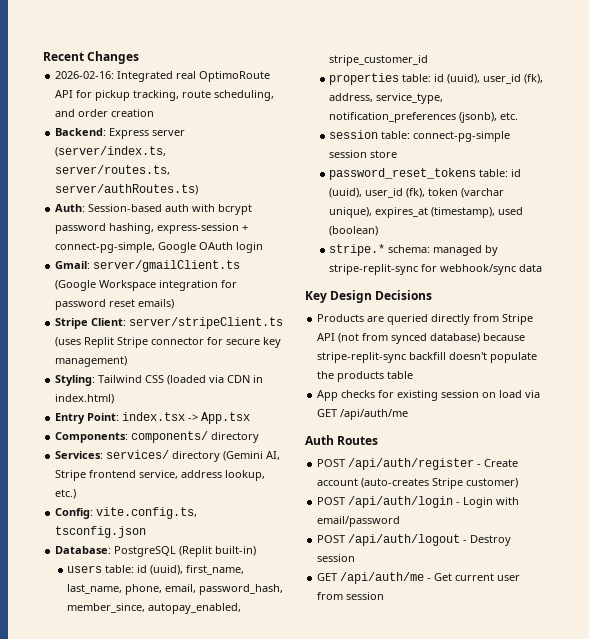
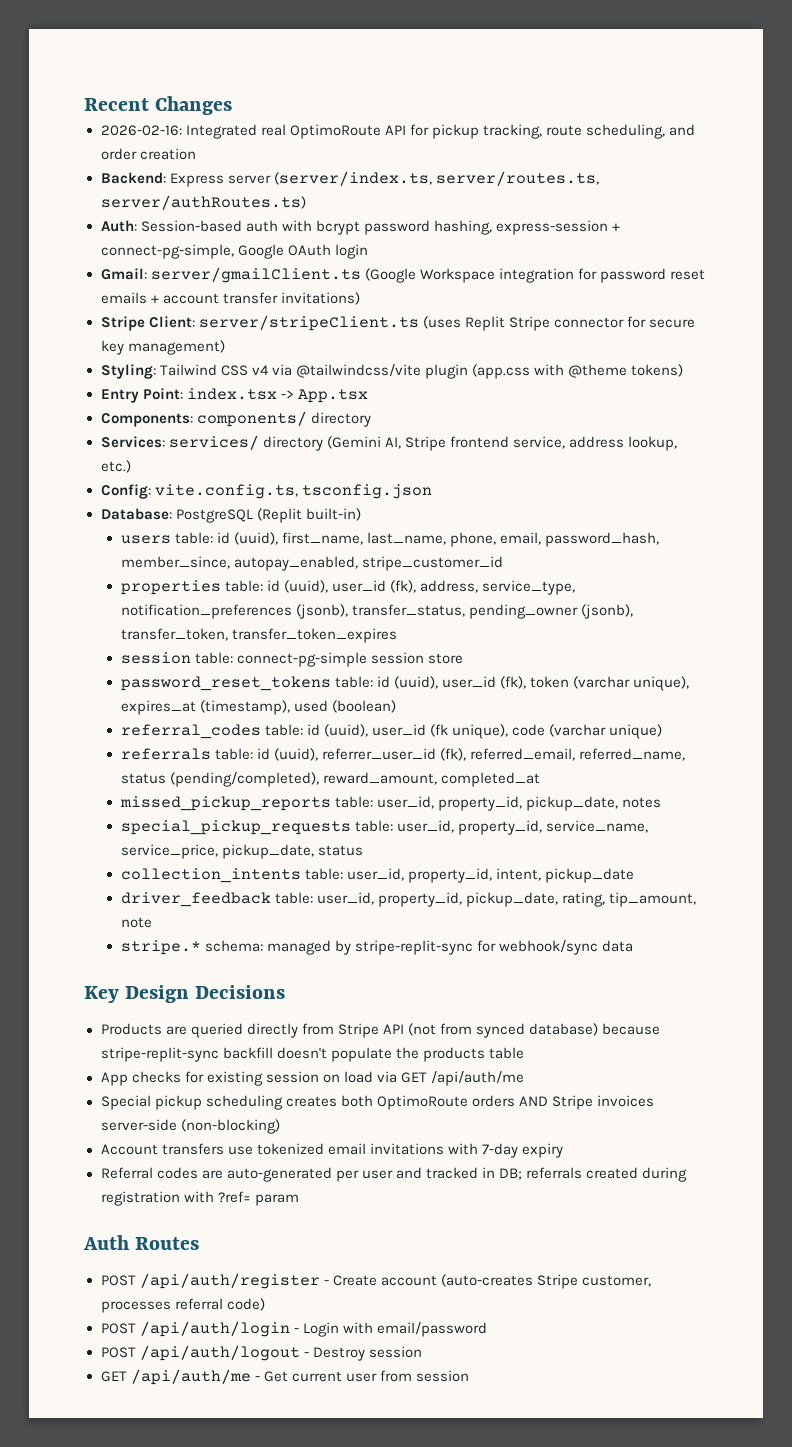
[138,299,175,309] emails) -> [100,292,360,305] emails + account transfer invitations)
[167,375,264,385] [55,394,115,404] (loaded via CDN in index.html) -> [251,364,683,379] v4 via @tailwindcss/vite plugin (app.css with @theme tokens)
[500,112,519,120] etc. -> [351,604,633,619] [120,628,397,643] transfer_status, pending_owner (jsonb), transfer_token, transfer_token_expires
(379, 231) none -> [120,724,663,739] [120,748,686,761] [120,772,540,787] [119,796,662,811] [120,820,648,835] [120,844,363,859] [120,868,635,883] [120,892,697,907] [120,917,152,928] // referral_codes table: id (uuid), user_id (fk unique), code (varchar unique) // referrals table: id (uuid), referrer_user_id (fk), referred_email, referred_name, status (pending/completed), reward_amount, completed_at // missed_pickup_reports table: user_id, property_id, pickup_date, notes // special_pickup_requests table: user_id, property_id, service_name, service_price, pickup_date, status // collection_intents table: user_id, property_id, intent, pickup_date // driver_feedback table: user_id, property_id, pickup_date, rating, tip_amount, note
(409, 414) none -> [100,1095,654,1110] [100,1119,280,1134] [100,1143,563,1158] [100,1167,688,1182] [100,1191,299,1206] // Special pickup scheduling creates both OptimoRoute orders AND Stripe invoices server-side (non-blocking) // Account transfers use tokenized email invitations with 7-day expiry // Referral codes are auto-generated per user and tracked in DB; referrals created during registration with ?ref= param
[466,478,519,488] customer) -> [581,1275,651,1287] [100,1298,265,1313] customer, processes referral code)

